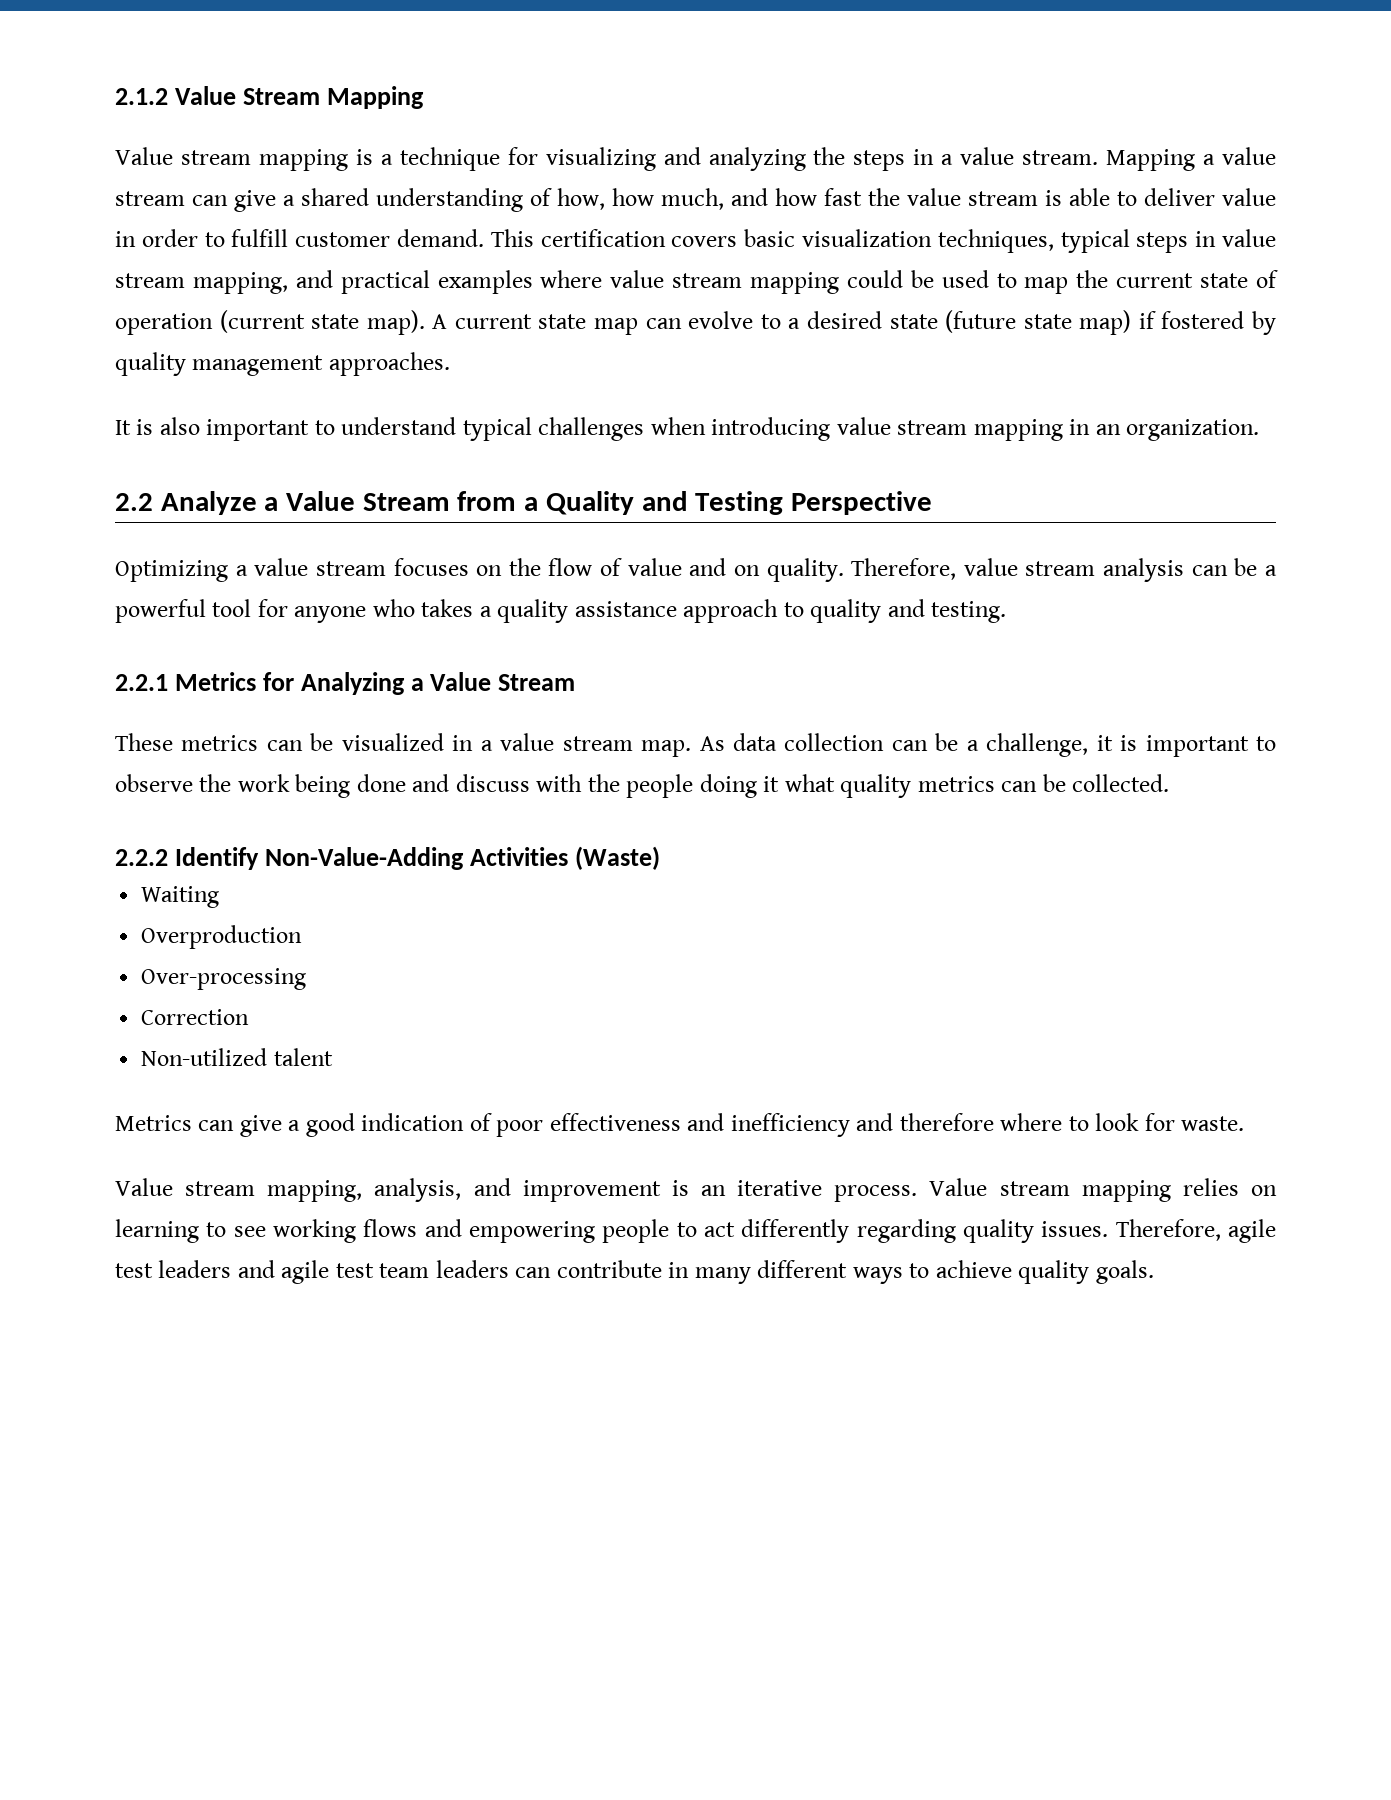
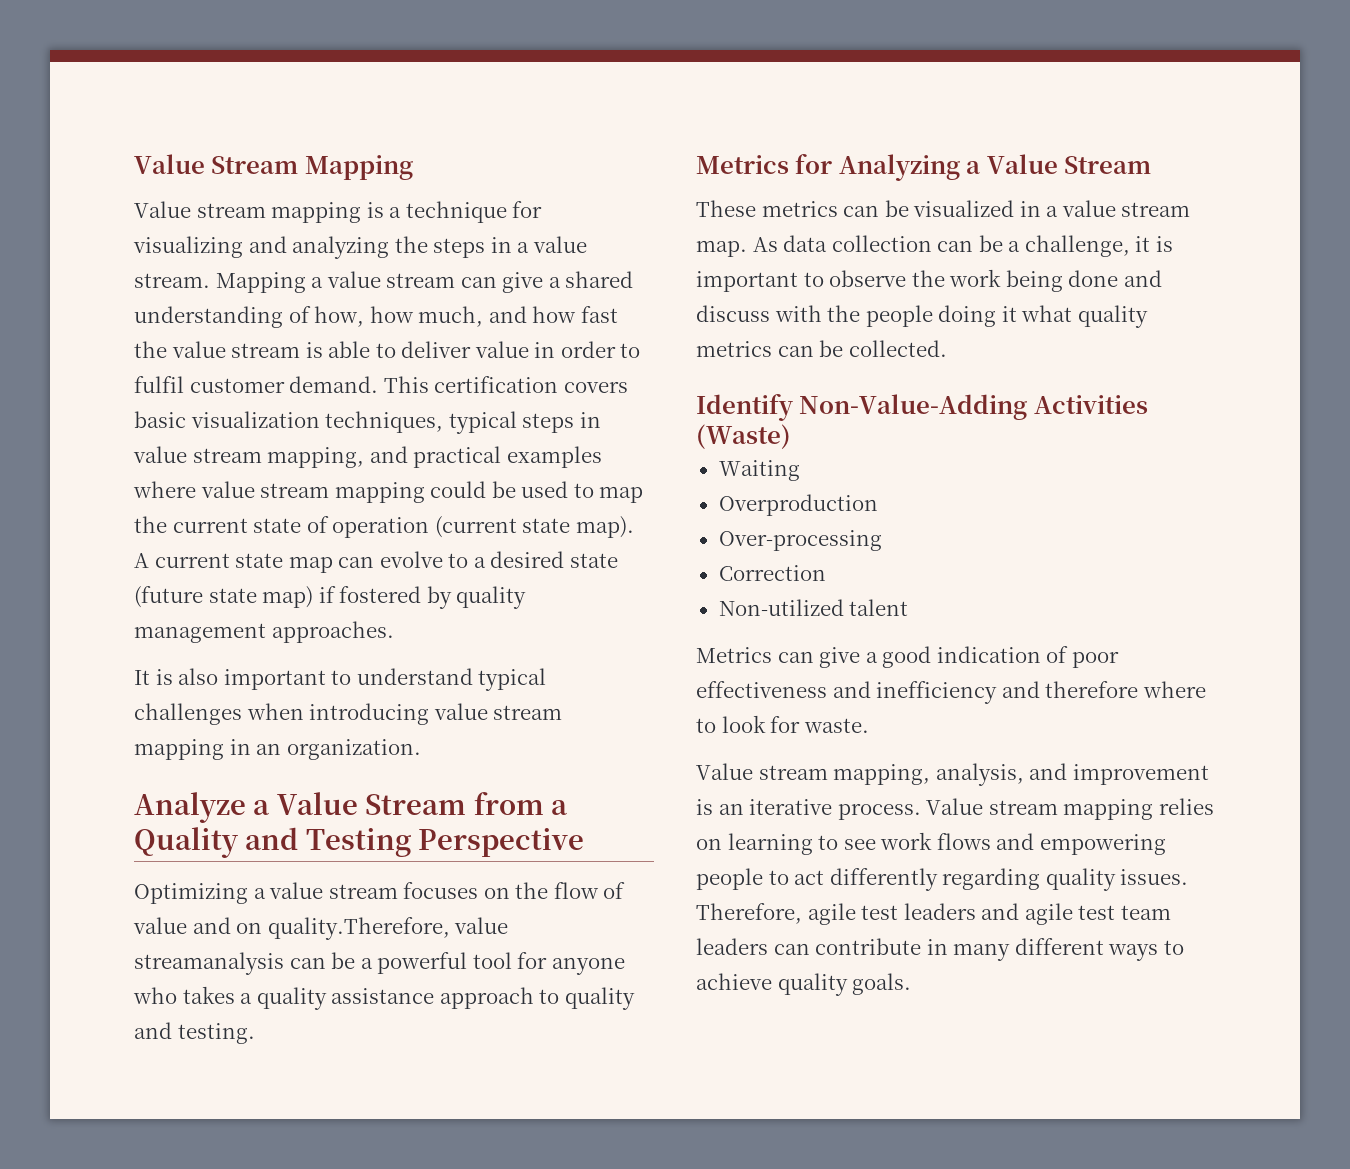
[115,88,168,105] 2.1.2 -> (134, 164) none
[231,229,289,247] fulfill -> [134,376,184,393] fulfil
[115,493,153,511] 2.2 -> (421, 749) none
[766,558,1185,582] quality. Therefore, value stream analysis -> [267,917,509,940] [134,952,284,975] quality.Therefore, value streamanalysis
[115,674,168,691] 2.2.1 -> (255, 1033) none
[115,849,168,866] 2.2.2 -> (947, 348) none
[273,1219,356,1243] working -> [880,832,933,850] work

